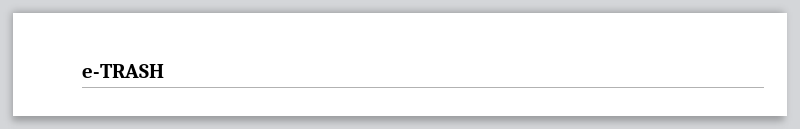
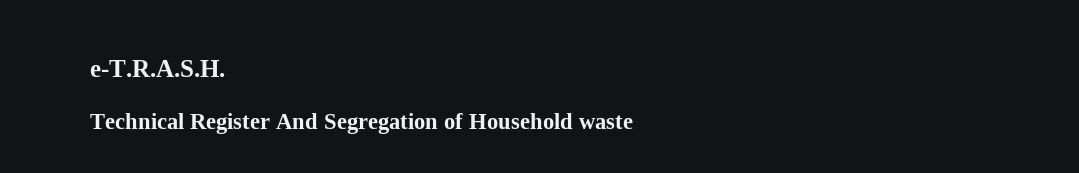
[82,64,164,78] e-TRASH -> [90,60,225,77] [90,113,634,134] e-T.R.A.S.H. // Technical Register And Segregation of Household waste

